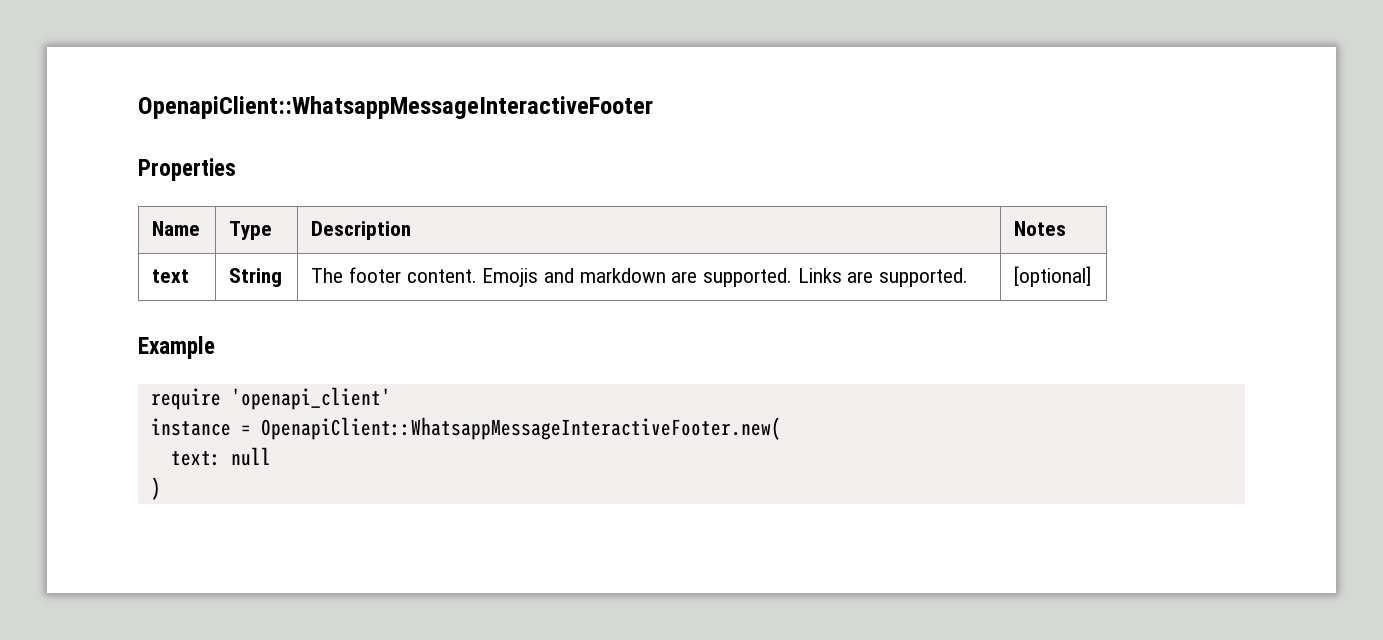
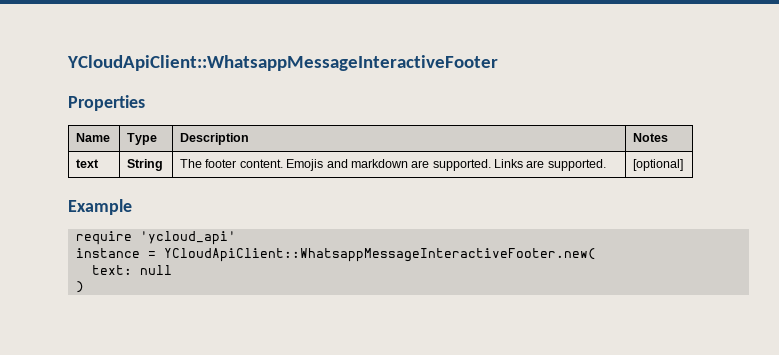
[138,96,653,119] OpenapiClient::WhatsappMessageInteractiveFooter -> [67,55,498,71] YCloudApiClient::WhatsappMessageInteractiveFooter
[230,387,391,410] 'openapi_client' -> [140,231,237,245] 'ycloud_api'
[260,417,781,440] OpenapiClient::WhatsappMessageInteractiveFooter.new( -> [164,248,597,262] YCloudApiClient::WhatsappMessageInteractiveFooter.new(

